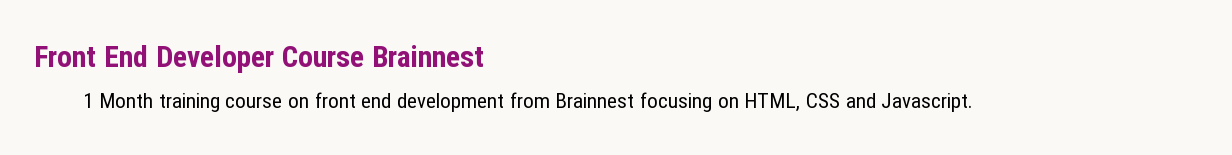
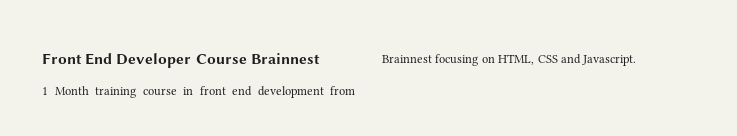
[288,97,310,108] on -> [183,87,193,95] in

